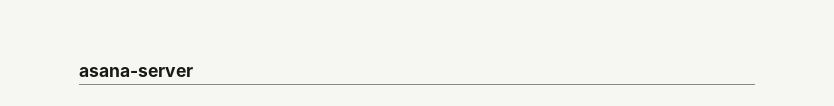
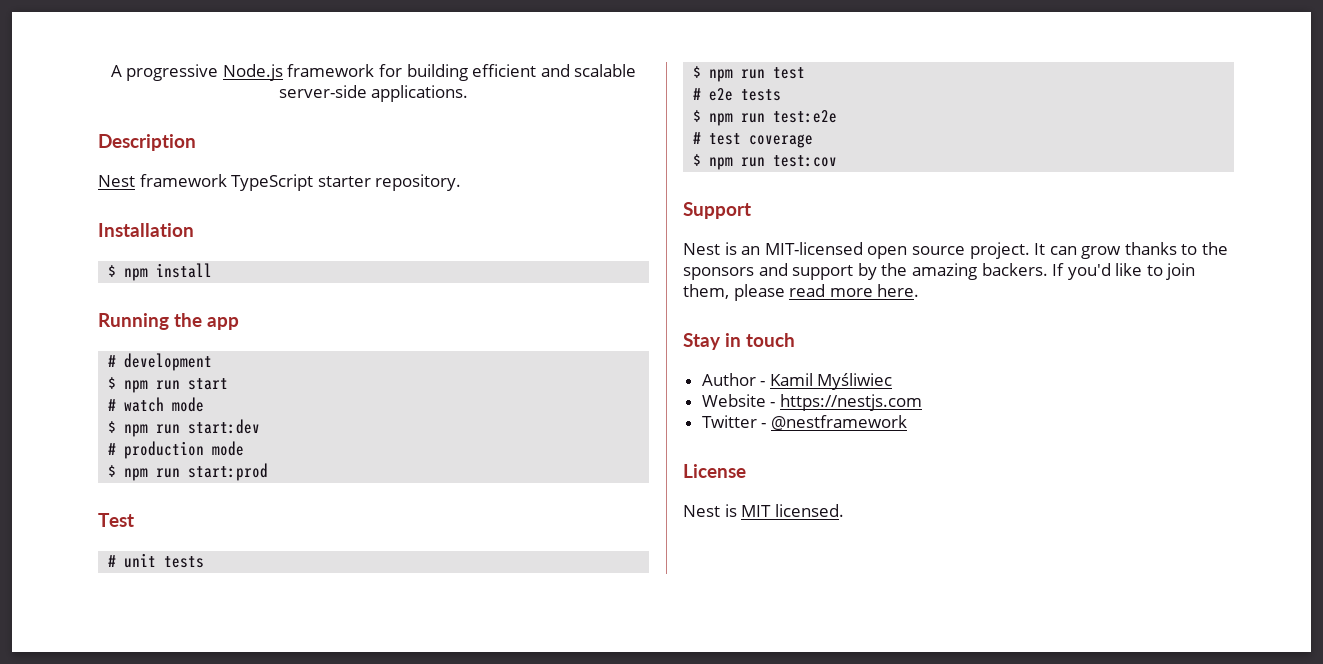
[79,67,193,77] asana-server -> [110,64,637,81] [278,85,469,102] [98,134,196,151] [98,174,462,191] [98,223,194,237] [108,263,213,281] [98,313,239,330] [108,353,213,371] [108,377,229,393] [108,397,205,412] [108,419,261,437] [108,441,245,459] [108,463,269,481] [98,513,134,527] [108,553,205,568] [693,66,806,82] [693,88,782,101] [693,110,838,126] [693,132,814,148] [693,154,838,170] [683,202,751,219] [683,242,1229,259] [683,263,1196,280] [683,284,920,301] [683,333,795,350] [701,373,893,390] [701,394,922,411] [701,415,907,430] [683,464,746,478] [683,504,844,517] A progressive Node.js framework for building efficient and scalable server-side applications. // Description // Nest framework TypeScript starter repository. // Installation // $ npm install // Running the app // # development // $ npm run start // # watch mode // $ npm run start:dev // # production mode // $ npm run start:prod // Test // # unit tests // $ npm run test // # e2e tests // $ npm run test:e2e // # test coverage // $ npm run test:cov // Support // Nest is an MIT-licensed open source project. It can grow thanks to the sponsors and support by the amazing backers. If you'd like to join them, please read more here. // Stay in touch // Author - Kamil Myśliwiec // Website - https://nestjs.com // Twitter - @nestframework // License // Nest is MIT licensed.

